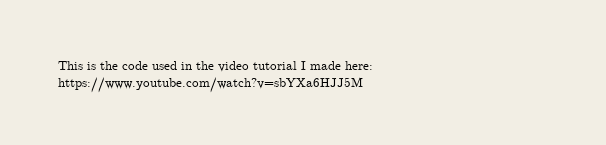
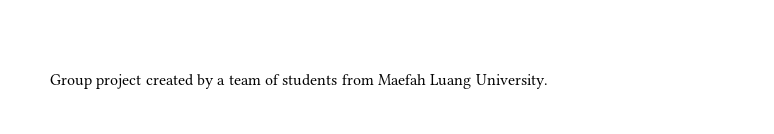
[58,61,373,72] [58,77,363,93] This is the code used in the video tutorial I made here: https://www.youtube.com/watch?v=sbYXa6HJJ5M -> [50,74,548,89] Group project created by a team of students from Maefah Luang University.

